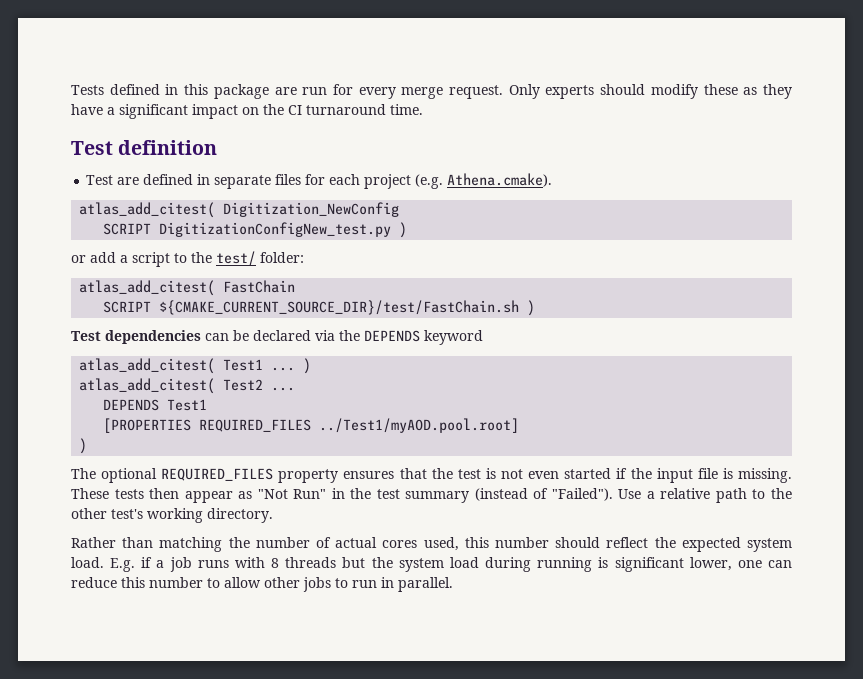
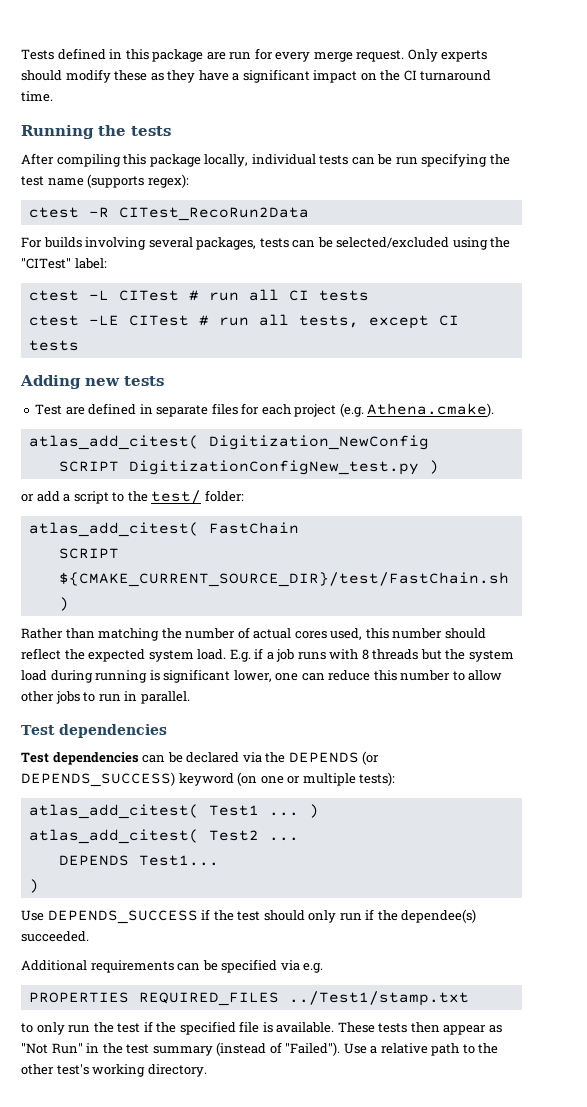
[71,140,218,155] Test definition -> [21,125,171,139] [21,153,510,167] [21,174,189,188] [28,207,309,221] [21,237,511,250] [21,258,107,269] [28,289,369,301] [28,314,459,329] [28,340,79,351] [20,375,164,389] Running the tests // After compiling this package locally, individual tests can be run specifying the test name (supports regex): // ctest -R CITest_RecoRun2Data // For builds involving several packages, tests can be selected/excluded using the "CITest" label: // ctest -L CITest # run all CI tests // ctest -LE CITest # run all tests, except CI tests // Adding new tests
[71,330,483,345] [79,358,312,374] [79,378,296,394] [103,399,208,411] [103,418,520,433] [79,438,88,454] [71,468,793,483] [71,488,792,503] [71,508,273,523] // Test dependencies can be declared via the DEPENDS keyword // atlas_add_citest( Test1 ... ) // atlas_add_citest( Test2 ... // DEPENDS Test1 // [PROPERTIES REQUIRED_FILES ../Test1/myAOD.pool.root] // ) // The optional REQUIRED_FILES property ensures that the test is not even started if the input file is missing. These tests then appear as "Not Run" in the test summary (instead of "Failed"). Use a relative path to the other test's working directory. -> (69, 604) none
(453, 584) none -> [21,724,167,738] [21,751,380,765] [21,772,396,787] [28,804,319,819] [28,829,299,844] [58,855,219,866] [28,879,39,893] [21,909,477,924] [21,931,89,942] [21,959,324,973] [28,991,469,1006] [21,1021,502,1035] [21,1042,499,1056] [21,1064,207,1077] // Test dependencies // Test dependencies can be declared via the DEPENDS (or DEPENDS_SUCCESS) keyword (on one or multiple tests): // atlas_add_citest( Test1 ... ) // atlas_add_citest( Test2 ... // DEPENDS Test1... // ) // Use DEPENDS_SUCCESS if the test should only run if the dependee(s) succeeded. // Additional requirements can be specified via e.g. // PROPERTIES REQUIRED_FILES ../Test1/stamp.txt // to only run the test if the specified file is available. These tests then appear as "Not Run" in the test summary (instead of "Failed"). Use a relative path to the other test's working directory.

